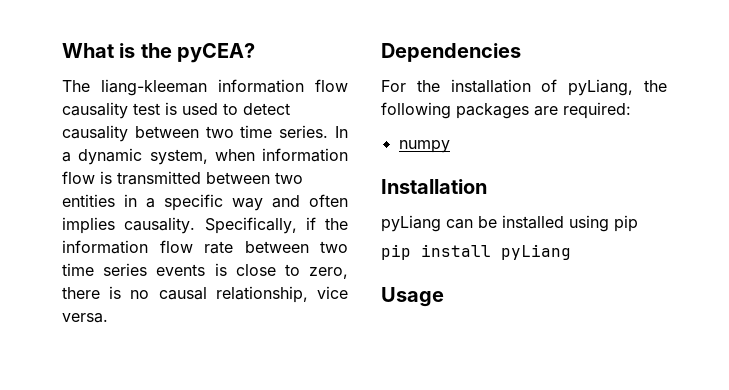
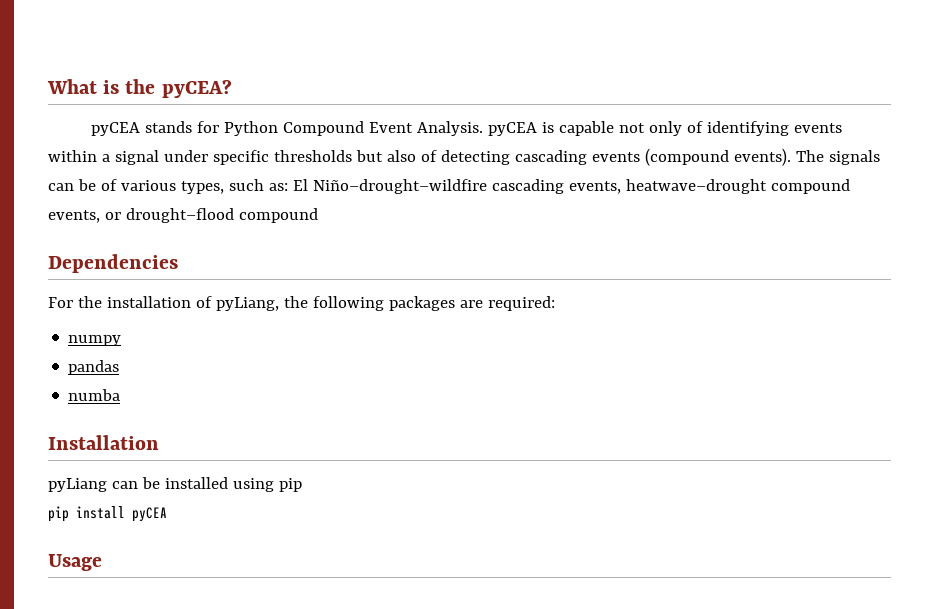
[62,79,348,96] [62,102,290,119] [62,125,349,142] [62,148,348,165] [62,171,303,185] [62,194,348,211] [62,217,348,234] [62,240,348,254] [62,263,348,279] [62,286,348,303] [62,313,108,323] The liang-kleeman information flow causality test is used to detect causality between two time series. In a dynamic system, when information flow is transmitted between two entities in a specific way and often implies causality. Specifically, if the information flow rate between two time series events is close to zero, there is no causal relationship, vice versa. -> [90,121,842,136] [48,148,880,166] [48,179,850,194] [48,208,318,223] pyCEA stands for Python Compound Event Analysis. pyCEA is capable not only of identifying events within a signal under specific thresholds but also of detecting cascading events (compound events). The signals can be of various types, such as: El Niño–drought–wildfire cascading events, heatwave–drought compound events, or drought–flood compound
(450, 146) none -> [68,360,120,375] [68,389,121,401] // pandas // numba
[501,244,571,260] pyLiang -> [132,507,167,522] pyCEA

